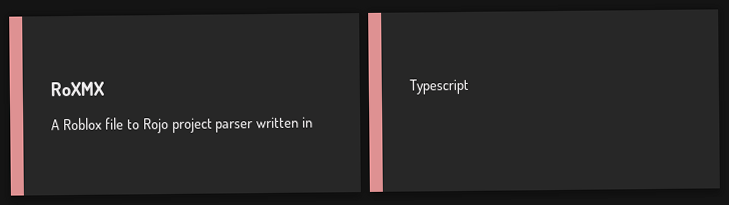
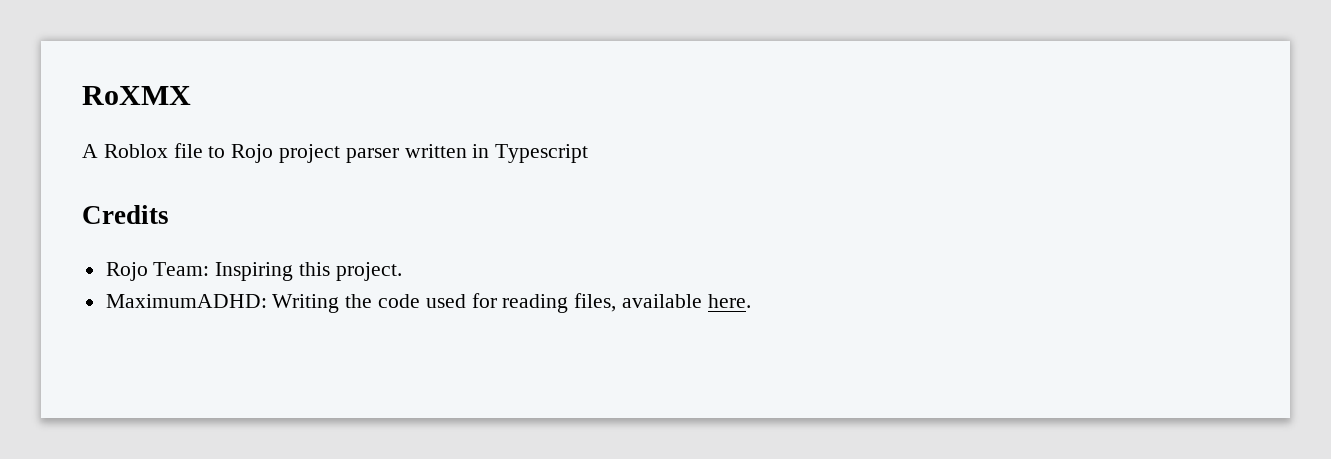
(469, 86) none -> [82,205,169,224] [105,262,402,281] [105,293,751,313] // Credits // Rojo Team: Inspiring this project. // MaximumADHD: Writing the code used for reading files, available here.

